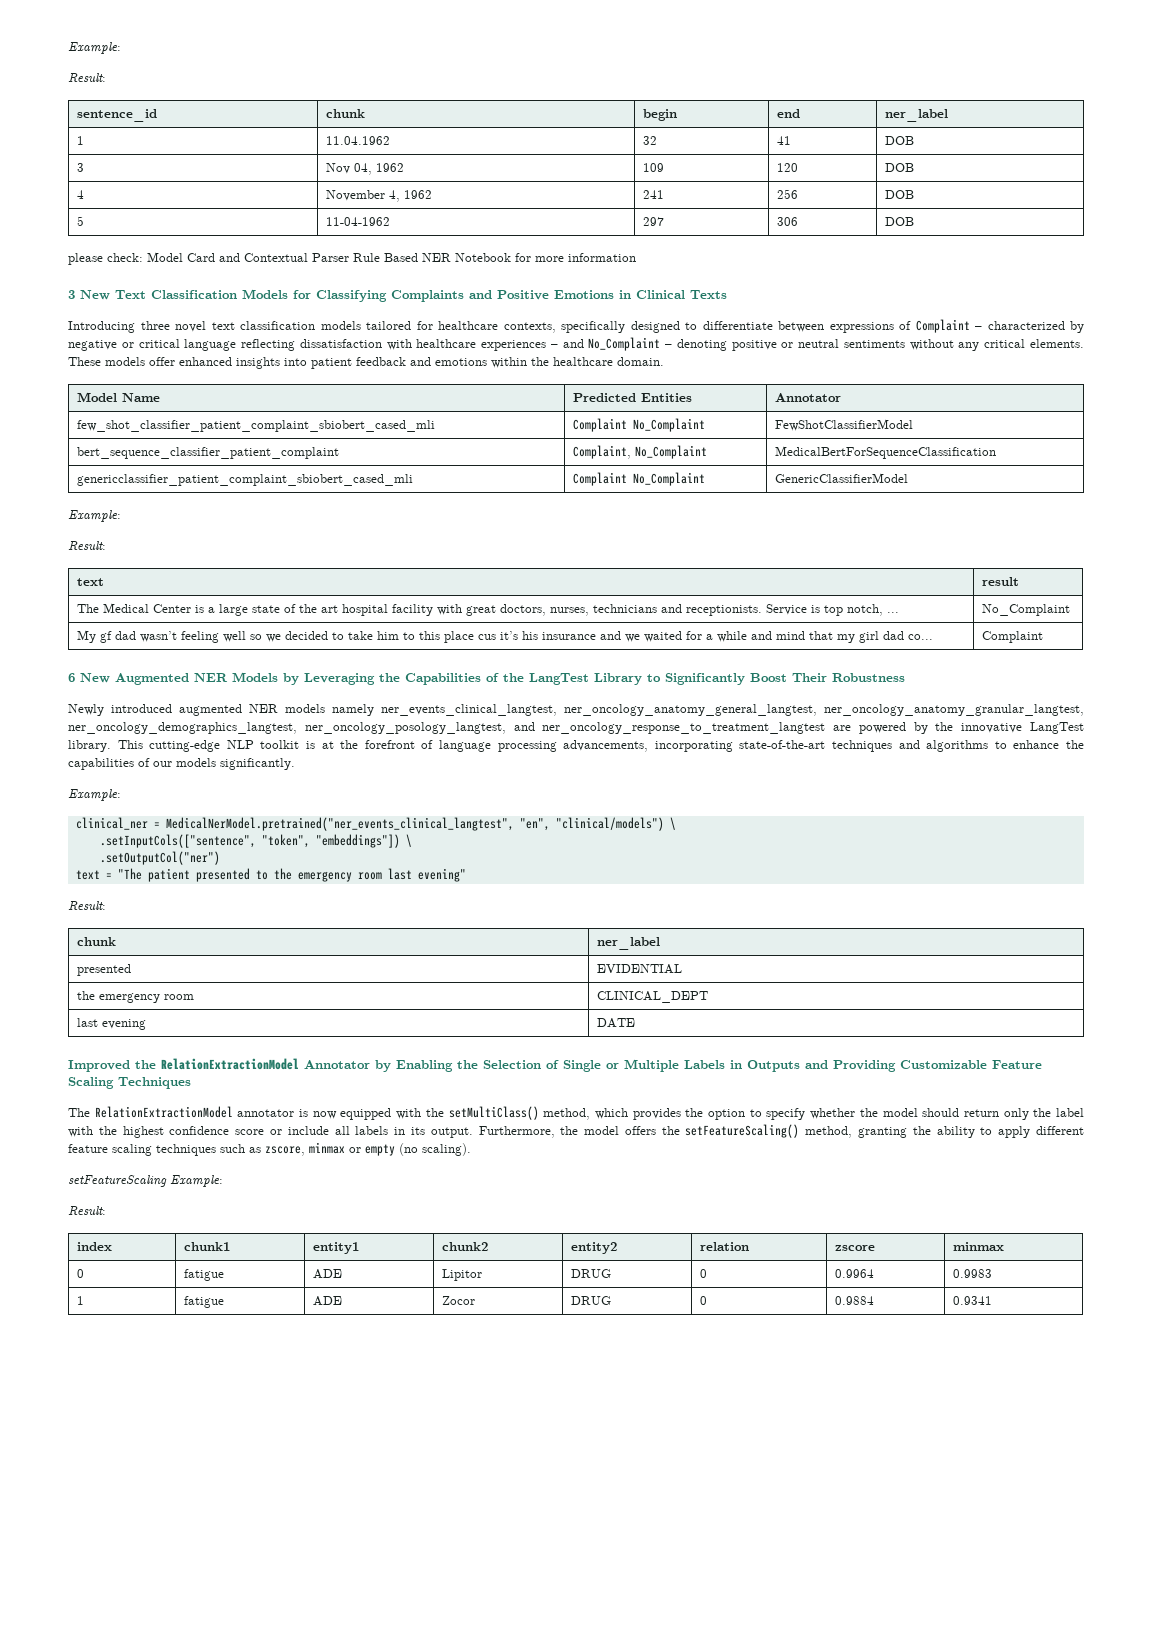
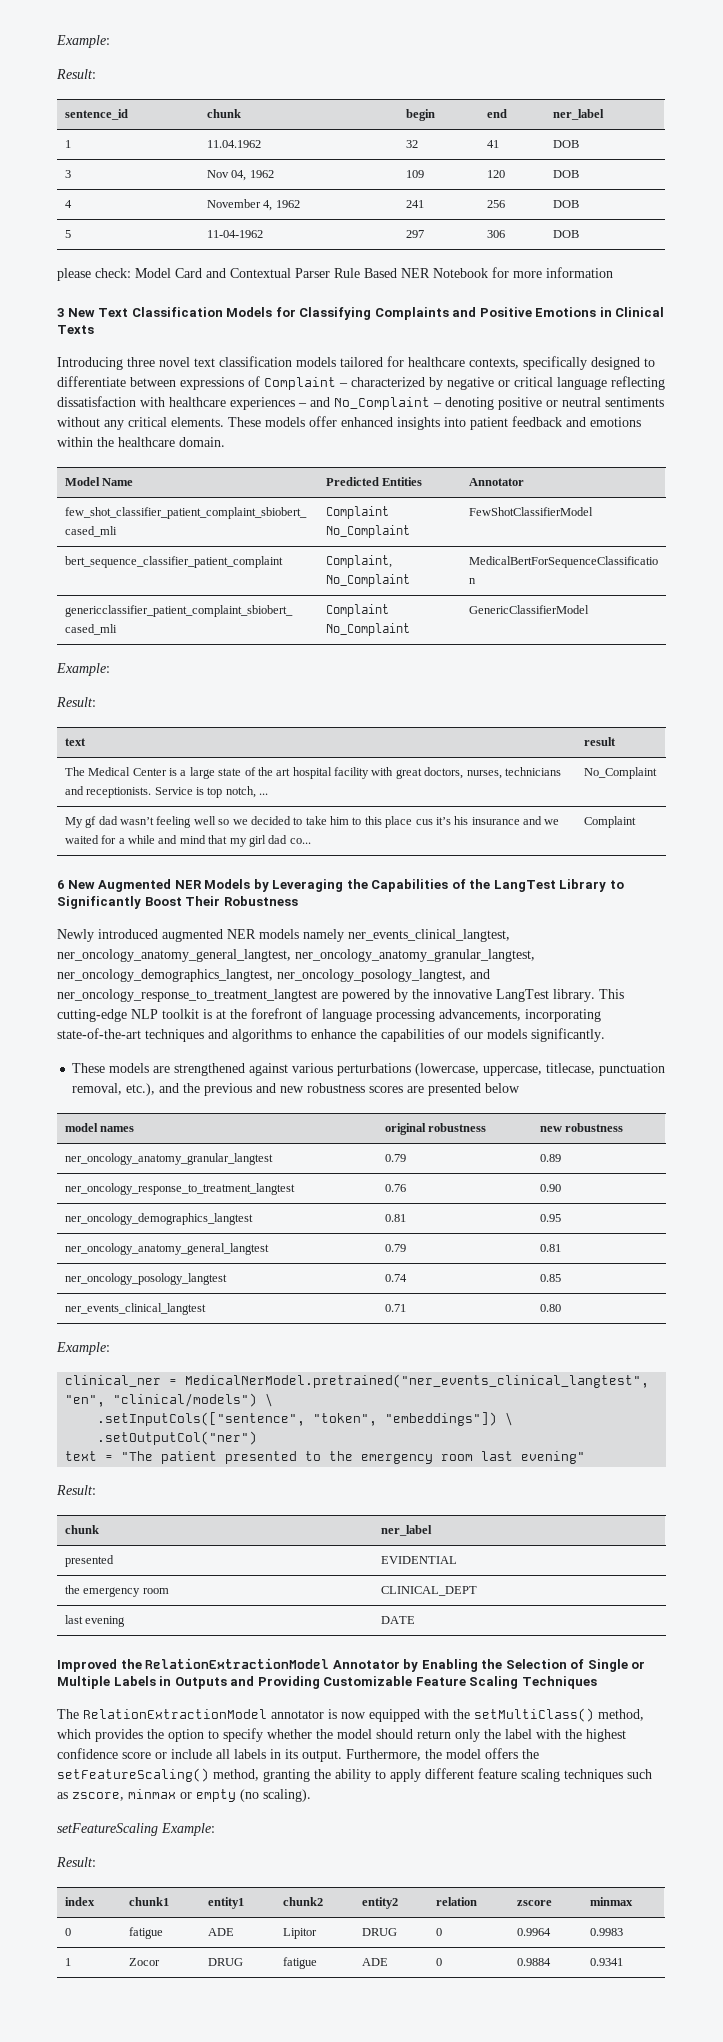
(295, 764) none -> [72,1063,666,1076] [72,1083,521,1096] [64,1123,135,1132] [384,1123,487,1135] [539,1123,624,1132] [64,1153,273,1165] [384,1154,406,1162] [539,1154,561,1162] [64,1183,295,1195] [384,1184,406,1192] [539,1184,561,1192] [64,1213,253,1225] [384,1214,406,1222] [539,1214,561,1222] [64,1243,269,1255] [384,1244,406,1252] [539,1244,561,1252] [64,1273,227,1285] [384,1274,407,1282] [539,1274,561,1282] [64,1303,206,1315] [384,1304,406,1312] [539,1304,561,1312] // These models are strengthened against various perturbations (lowercase, uppercase, titlecase, punctuation removal, etc.), and the previous and new robustness scores are presented below // model names | original robustness | new robustness // ner_oncology_anatomy_granular_langtest | 0.79 | 0.89 // ner_oncology_response_to_treatment_langtest | 0.76 | 0.90 // ner_oncology_demographics_langtest | 0.81 | 0.95 // ner_oncology_anatomy_general_langtest | 0.79 | 0.81 // ner_oncology_posology_langtest | 0.74 | 0.85 // ner_events_clinical_langtest | 0.71 | 0.80
[184,1296,225,1308] [313,1296,343,1306] [442,1296,476,1305] [571,1296,612,1305] | fatigue | ADE | Zocor | DRUG -> [128,1958,160,1966] [207,1958,243,1966] [282,1957,317,1969] [361,1958,388,1966] | Zocor | DRUG | fatigue | ADE

